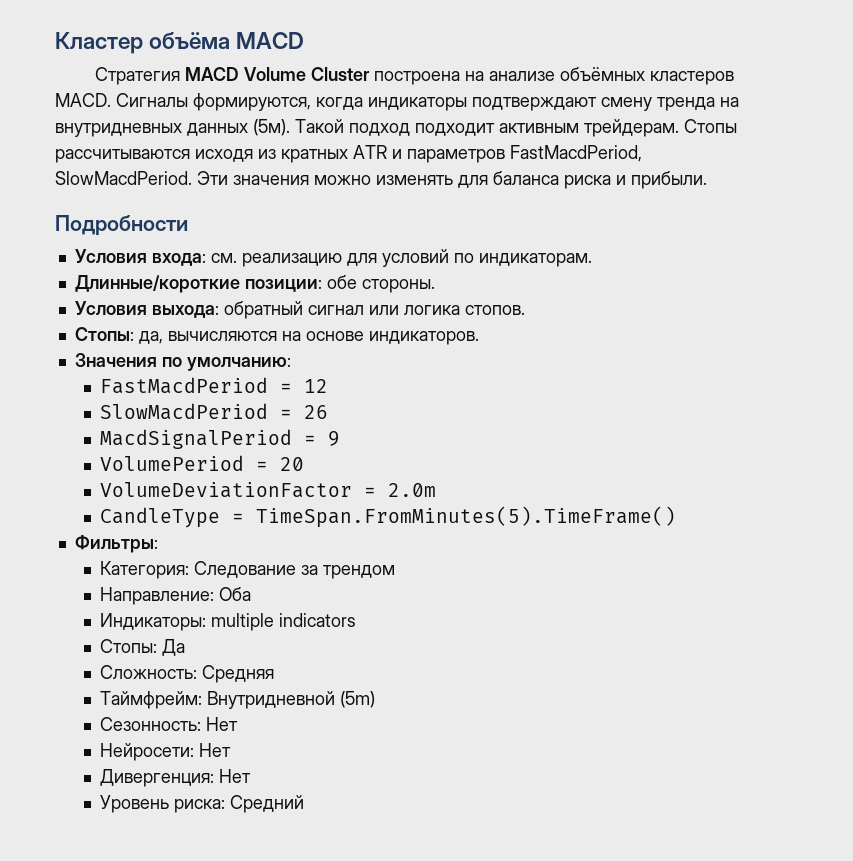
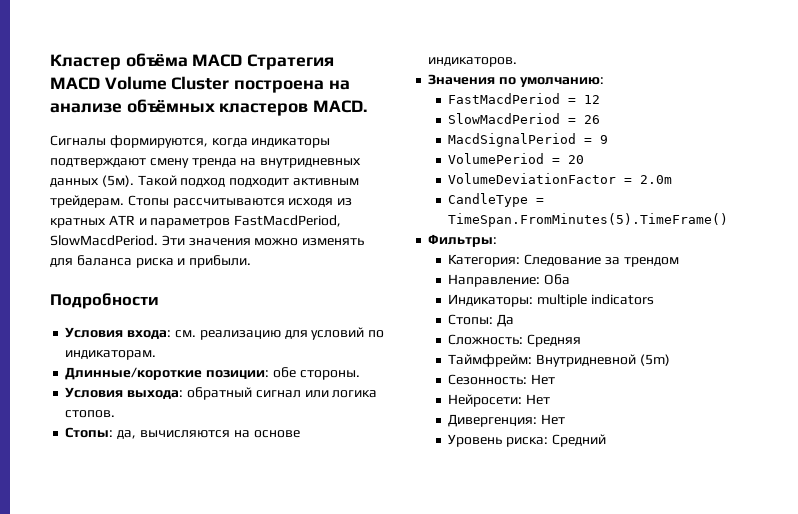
(305, 40) // -> (243, 60) none
(111, 100) none -> (368, 106) //

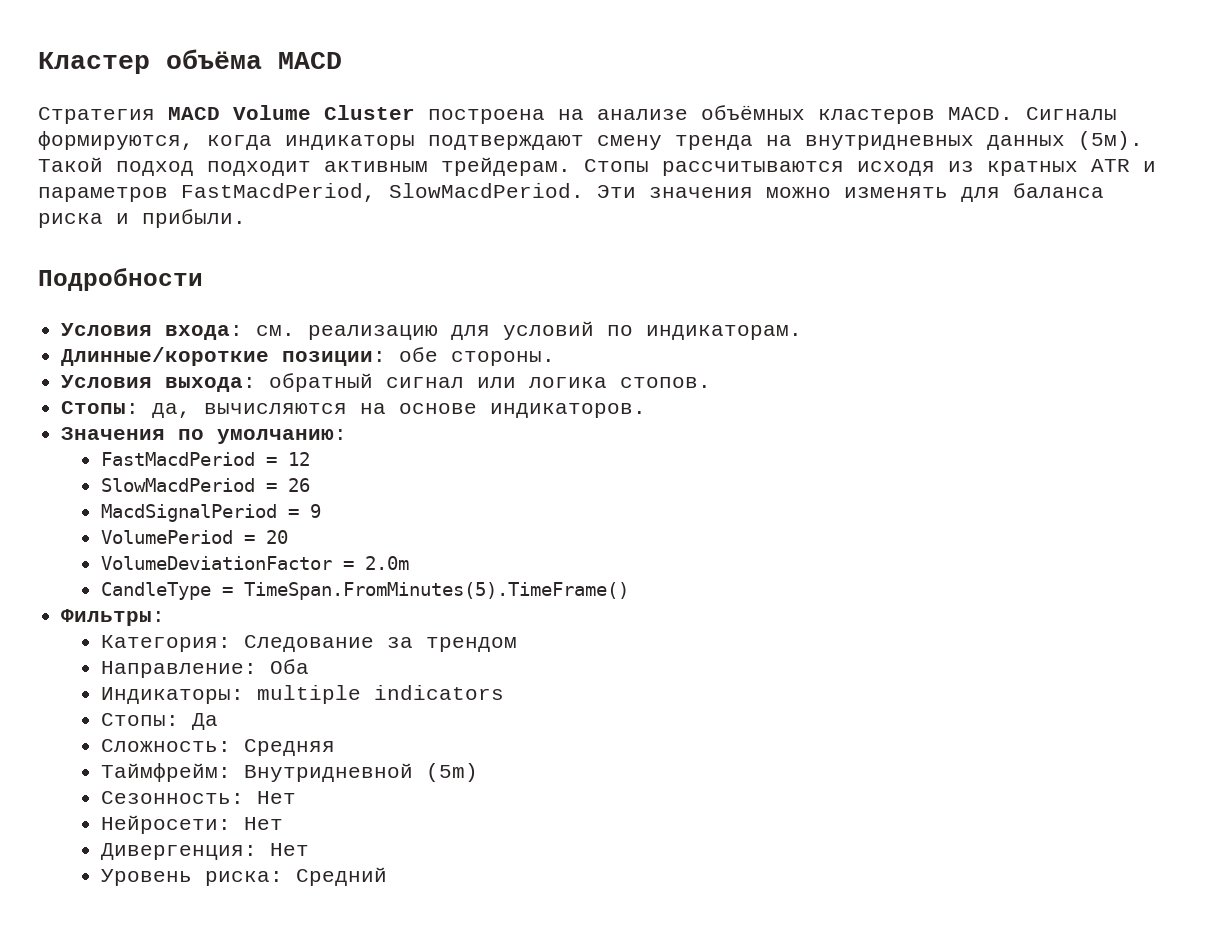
(243, 60) none -> (342, 60) //
(368, 106) // -> (1013, 113) none

